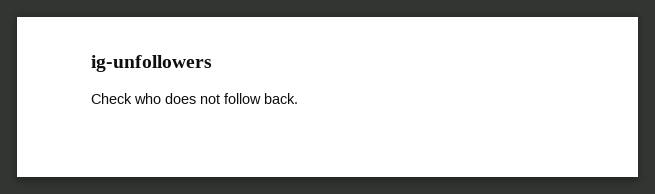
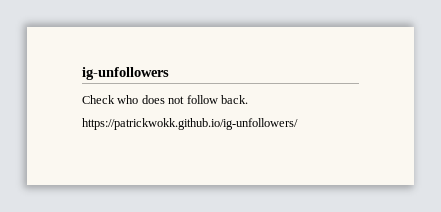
(298, 98) none -> [82,118,298,130] // https://patrickwokk.github.io/ig-unfollowers/

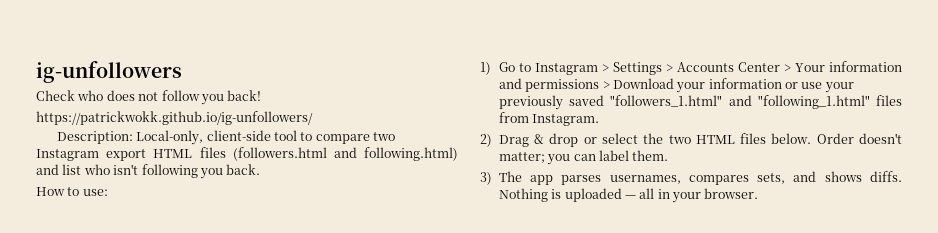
[220,95,248,104] [82,118,298,130] back. // https://patrickwokk.github.io/ig-unfollowers/ -> [200,90,262,105] [36,111,313,125] [56,130,396,145] [36,147,458,161] [36,164,261,179] [36,187,108,196] [480,61,902,75] [498,78,854,93] [498,95,902,110] [498,112,600,126] [480,133,902,147] [498,150,669,165] [480,171,902,185] [498,188,759,203] you back! // https://patrickwokk.github.io/ig-unfollowers/ // Description: Local-only, client-side tool to compare two Instagram export HTML files (followers.html and following.html) and list who isn't following you back. // How to use: // 1) Go to Instagram > Settings > Accounts Center > Your information and permissions > Download your information or use your previously saved "followers_1.html" and "following_1.html" files from Instagram. // 2) Drag & drop or select the two HTML files below. Order doesn't matter; you can label them. // 3) The app parses usernames, compares sets, and shows diffs. Nothing is uploaded — all in your browser.

